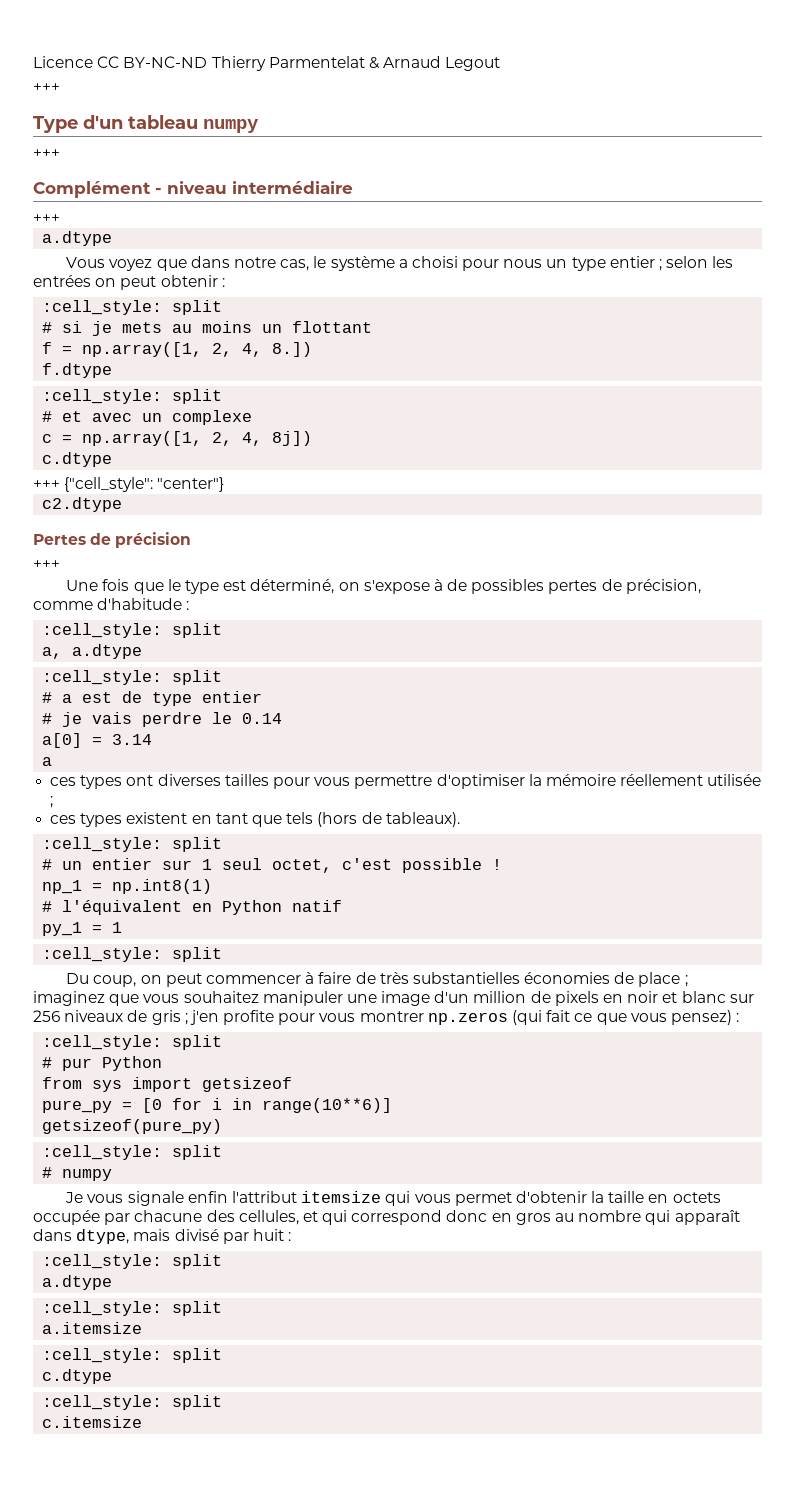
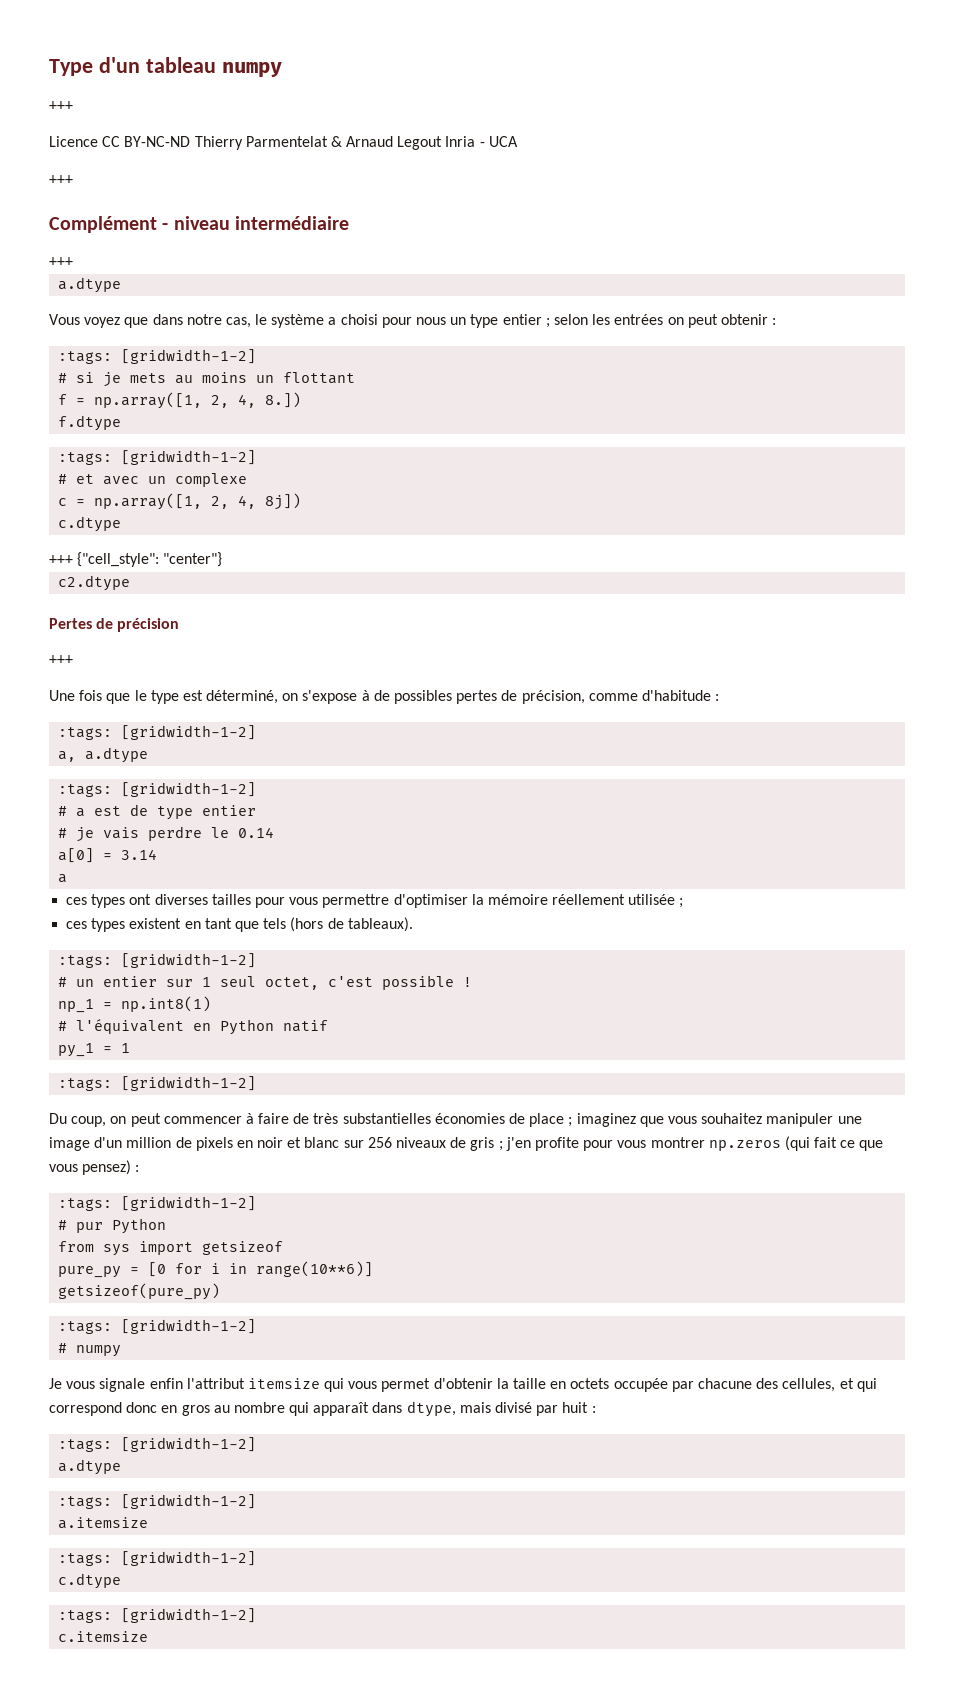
(33, 62) none -> [49,57,282,78] [49,101,73,110] Type d'un tableau numpy // +++ //
[33,83,60,92] [33,115,259,133] // +++ // Type d'un tableau numpy -> [445,136,518,147] Inria - UCA
[42,300,223,315] :cell_style: split -> [58,349,257,364] :tags: [gridwidth-1-2]
[42,389,223,404] :cell_style: split -> [58,450,257,465] :tags: [gridwidth-1-2]
[42,623,223,638] :cell_style: split -> [58,725,257,740] :tags: [gridwidth-1-2]
[42,670,223,685] :cell_style: split -> [58,782,257,797] :tags: [gridwidth-1-2]
[42,837,223,852] :cell_style: split -> [58,953,257,968] :tags: [gridwidth-1-2]
[42,947,223,962] :cell_style: split -> [58,1076,257,1091] :tags: [gridwidth-1-2]
[42,1035,223,1050] :cell_style: split -> [58,1196,257,1211] :tags: [gridwidth-1-2]
[42,1145,223,1160] :cell_style: split -> [58,1319,257,1334] :tags: [gridwidth-1-2]
[42,1254,223,1269] [42,1275,113,1290] [42,1301,223,1316] :cell_style: split // a.dtype // :cell_style: split -> [58,1437,257,1452] [58,1459,122,1475] [58,1494,257,1509] :tags: [gridwidth-1-2] // a.dtype // :tags: [gridwidth-1-2]
[42,1348,223,1363] [42,1369,113,1384] [42,1395,223,1410] :cell_style: split // c.dtype // :cell_style: split -> [58,1551,257,1566] [58,1573,122,1589] [58,1608,257,1623] :tags: [gridwidth-1-2] // c.dtype // :tags: [gridwidth-1-2]

